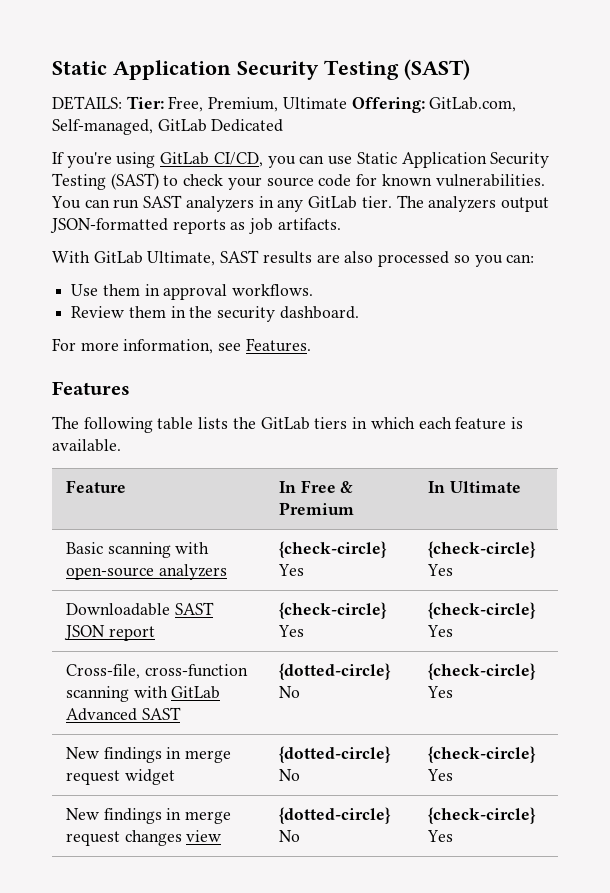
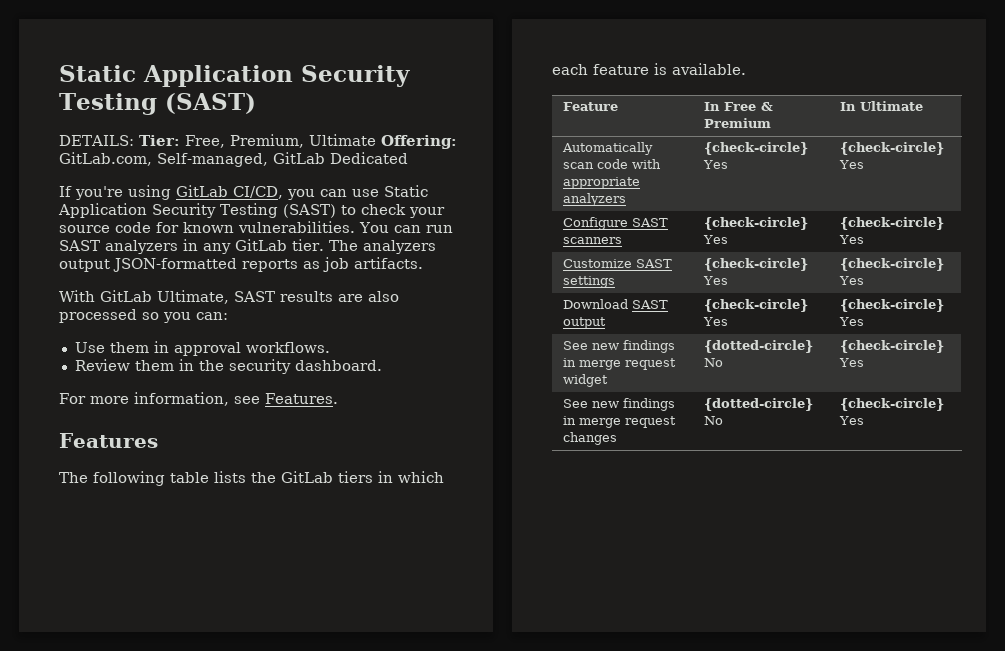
[65,542,210,558] [65,567,154,580] Basic scanning with open-source -> [562,142,654,155] [563,159,662,169] [563,177,641,189] Automatically scan code with appropriate
[65,602,214,616] [63,625,155,641] [278,602,387,619] [277,625,304,637] [427,602,536,619] [426,625,453,637] [65,664,248,679] [65,686,221,702] [65,707,181,721] [278,663,391,680] [278,686,300,698] [427,663,536,680] [426,686,453,698] [65,747,99,759] Downloadable SAST JSON report | {check-circle} Yes | {check-circle} Yes // Cross-file, cross-function scanning with GitLab Advanced SAST | {dotted-circle} No | {check-circle} Yes // New -> [563,217,669,230] [563,237,623,244] [704,217,809,230] [703,235,729,244] [840,217,945,230] [839,235,865,244] [563,259,673,268] [563,276,616,288] [704,258,809,271] [703,276,729,285] [840,258,945,271] [839,276,865,285] [563,299,669,309] [563,317,607,329] [704,299,809,312] [703,317,729,326] [840,299,945,312] [839,317,865,326] [563,341,620,350] Configure SAST scanners | {check-circle} Yes | {check-circle} Yes // Customize SAST settings | {check-circle} Yes | {check-circle} Yes // Download SAST output | {check-circle} Yes | {check-circle} Yes // See new
[65,808,99,820] New -> [563,399,620,408] See new
[186,830,222,842] view -> (618, 438) none

